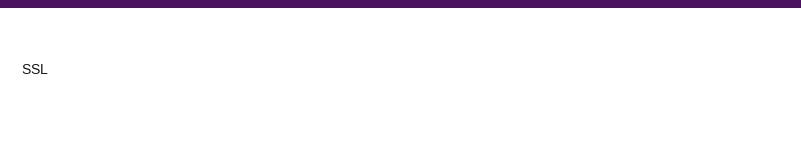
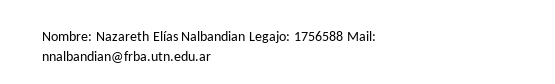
[22,64,48,74] SSL -> [42,31,376,43] [42,51,211,63] Nombre: Nazareth Elías Nalbandian Legajo: 1756588 Mail: nnalbandian@frba.utn.edu.ar

